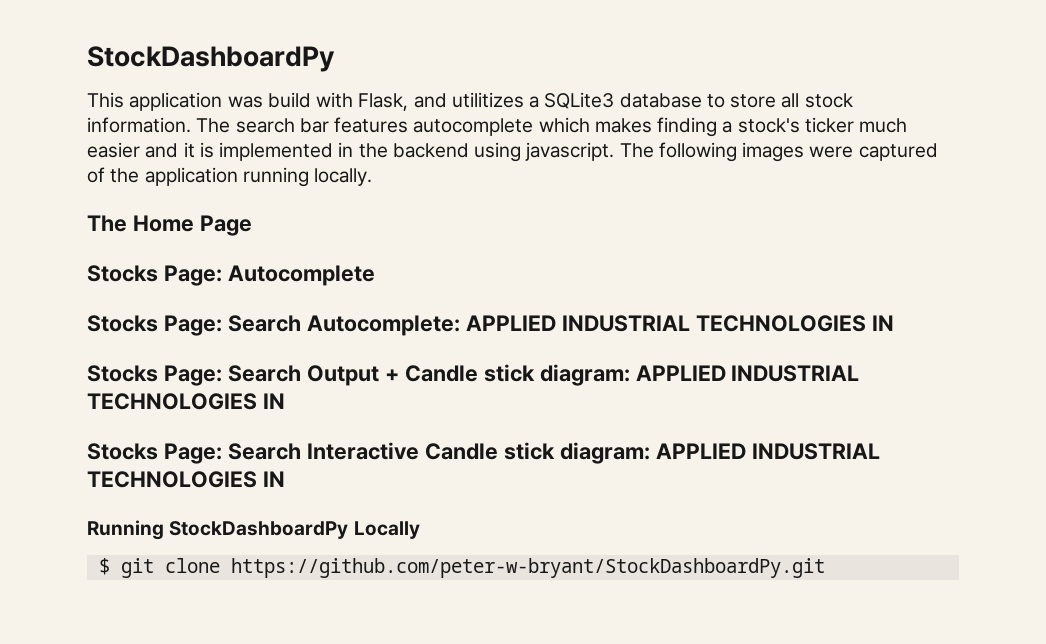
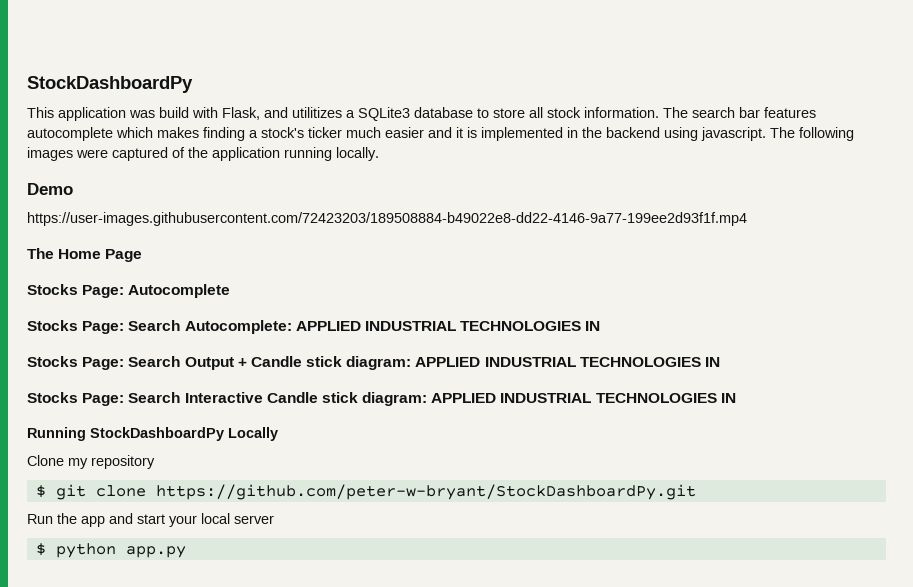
(373, 177) none -> [27,183,73,195] [27,212,747,226] // Demo // https://user-images.githubusercontent.com/72423203/189508884-b49022e8-dd22-4146-9a77-199ee2d93f1f.mp4
(420, 530) none -> [27,455,155,469] // Clone my repository
(825, 568) none -> [27,513,274,527] [35,543,186,558] // Run the app and start your local server // $ python app.py

